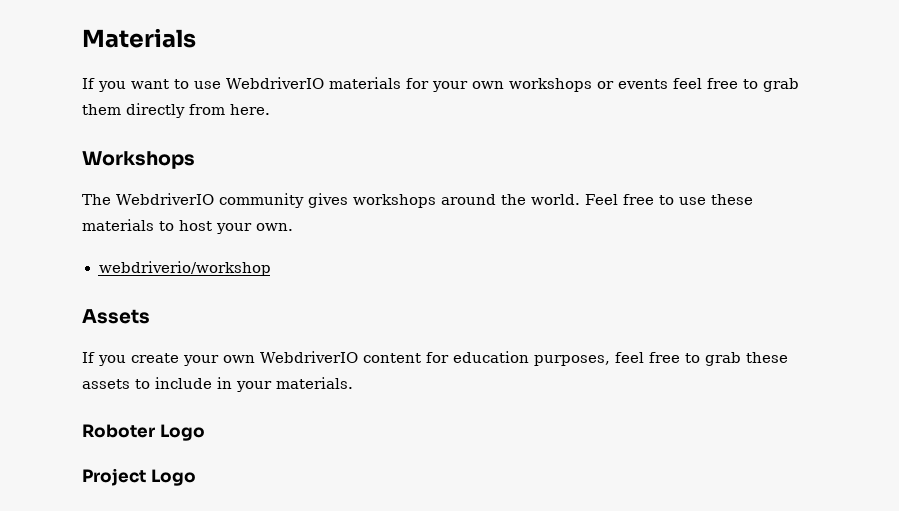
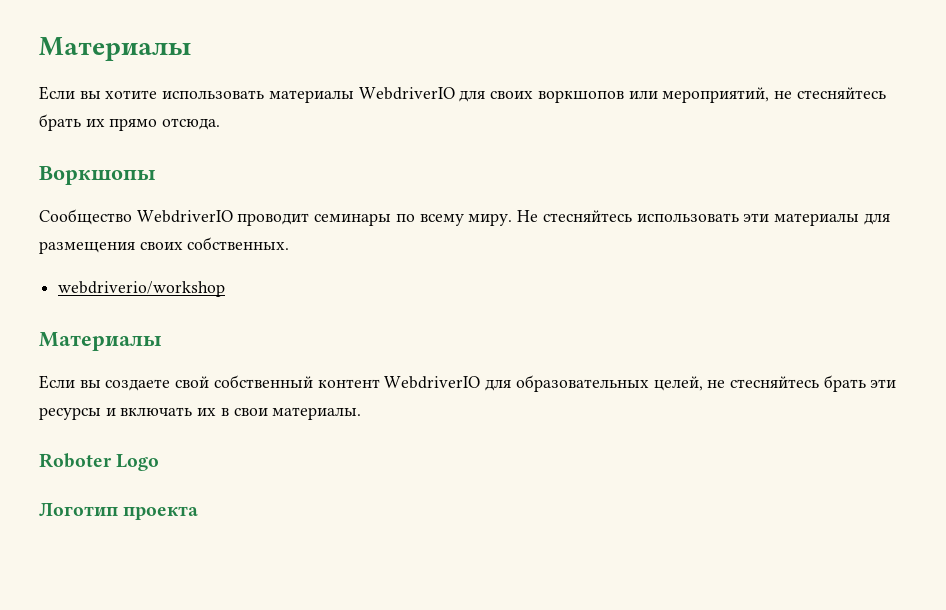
[82,28,196,48] [82,77,799,92] [82,103,270,118] [82,151,195,169] [82,193,753,208] [82,219,293,234] [98,261,271,276] [82,309,150,324] [82,351,788,366] [82,377,353,392] Materials // If you want to use WebdriverIO materials for your own workshops or events feel free to grab them directly from here. // Workshops // The WebdriverIO community gives workshops around the world. Feel free to use these materials to host your own. // webdriverio/workshop // Assets // If you create your own WebdriverIO content for education purposes, feel free to grab these assets to include in your materials. -> [39,37,191,61] [39,86,886,103] [39,114,221,131] [39,166,156,185] [39,209,890,226] [39,237,290,254] [58,281,226,297] [39,332,162,351] [39,375,897,392] [39,407,362,420] Материалы // Если вы хотите использовать материалы WebdriverIO для своих воркшопов или мероприятий, не стесняйтесь брать их прямо отсюда. // Воркшопы // Сообщество WebdriverIO проводит семинары по всему миру. Не стесняйтесь использовать эти материалы для размещения своих собственных. // webdriverio/workshop // Материалы // Если вы создаете свой собственный контент WebdriverIO для образовательных целей, не стесняйтесь брать эти ресурсы и включать их в свои материалы.
[82,468,196,486] Project Logo -> [39,502,199,520] Логотип проекта

